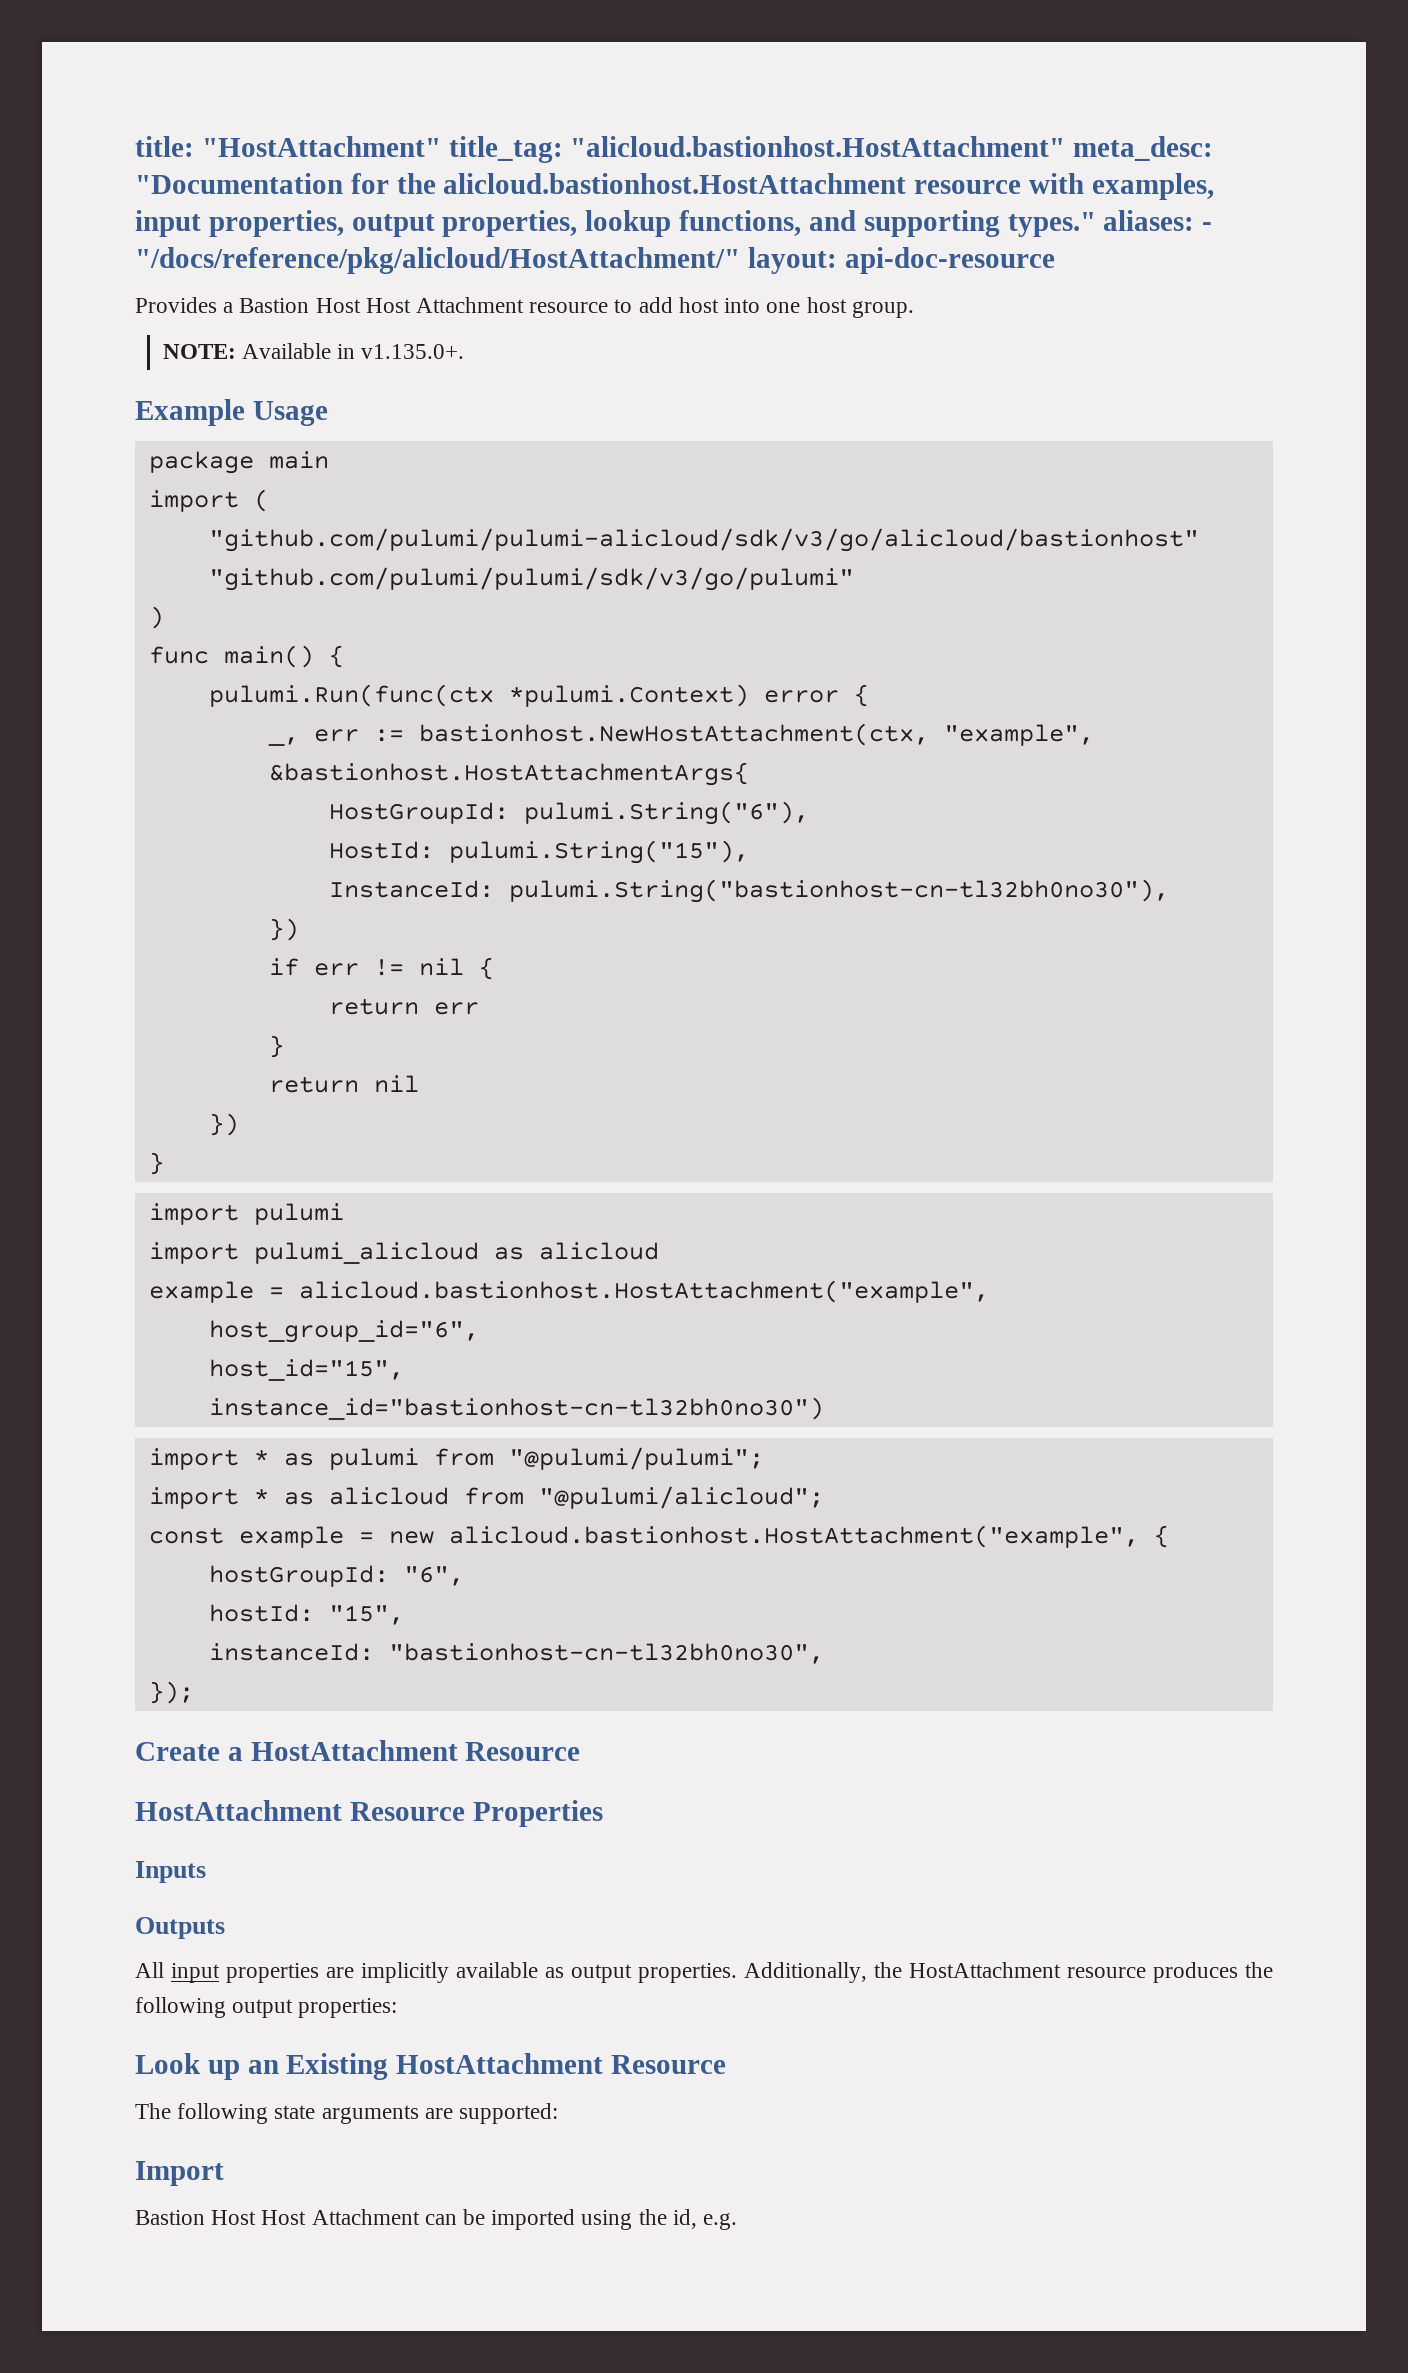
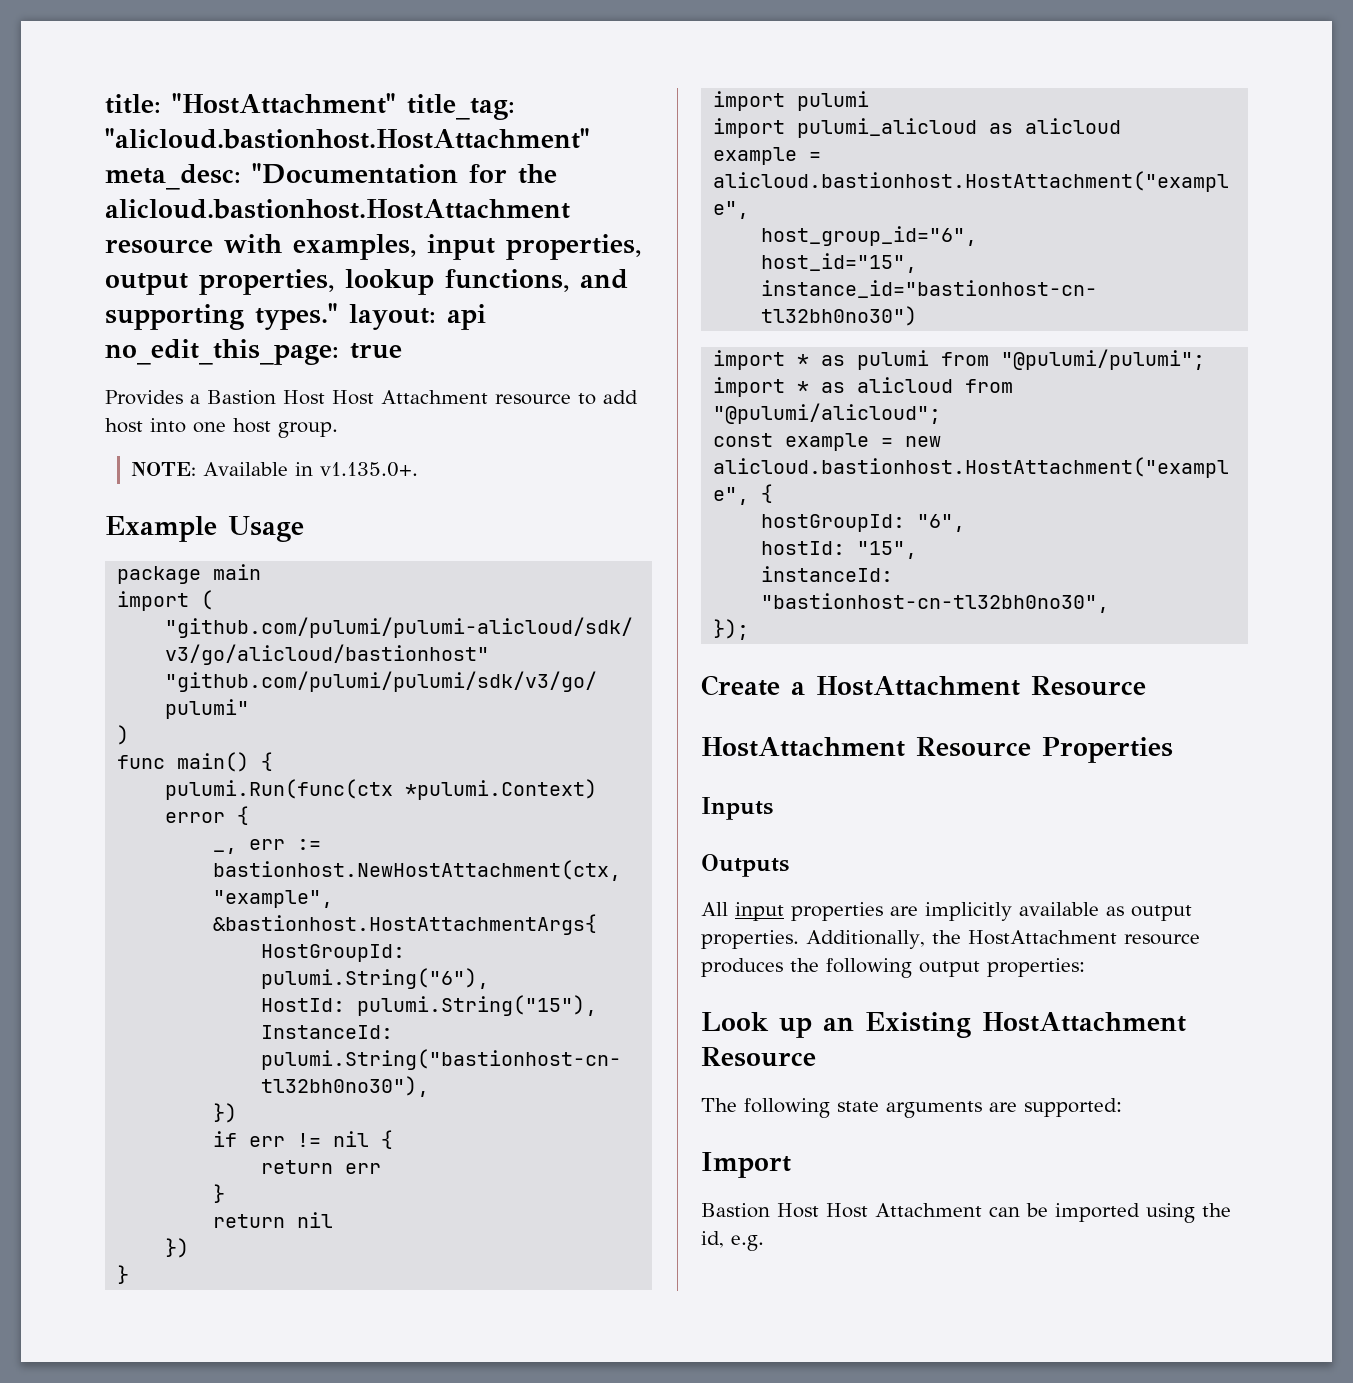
[1103,210,1213,231] [135,247,1055,274] aliases: - "/docs/reference/pkg/alicloud/HostAttachment/" layout: api-doc-resource -> [349,304,486,330] [105,339,402,365] layout: api no_edit_this_page: true

